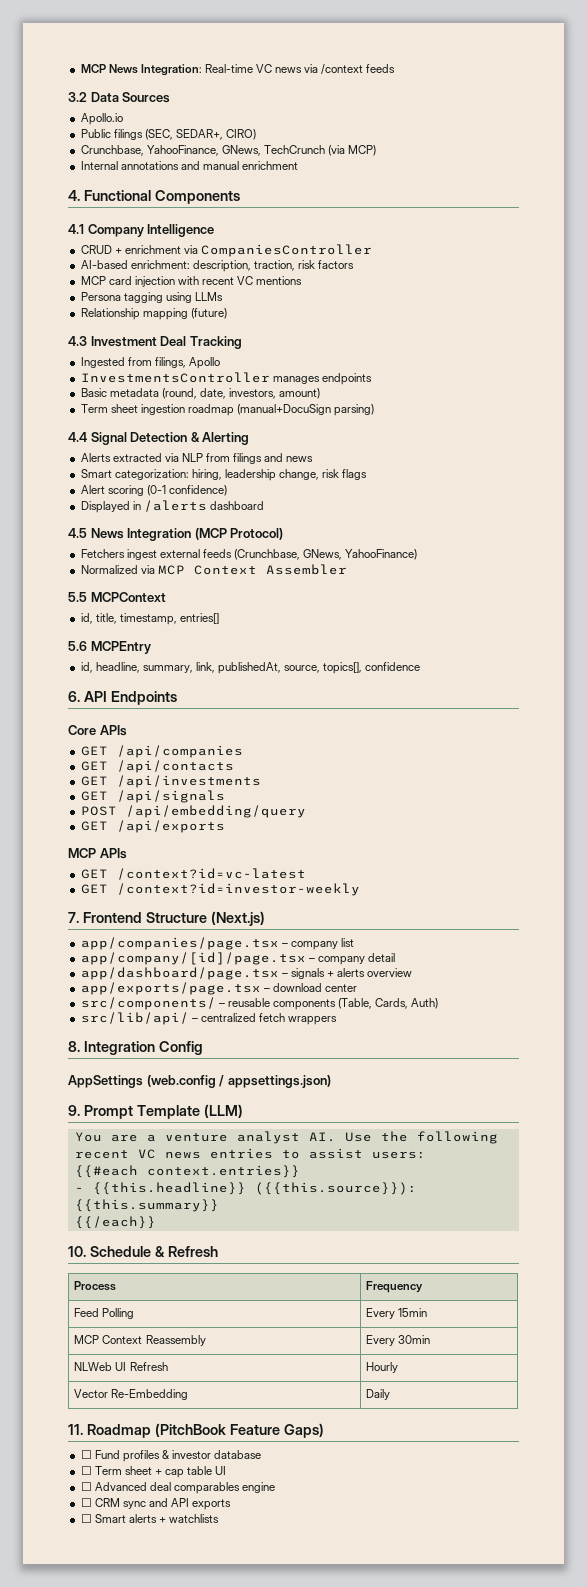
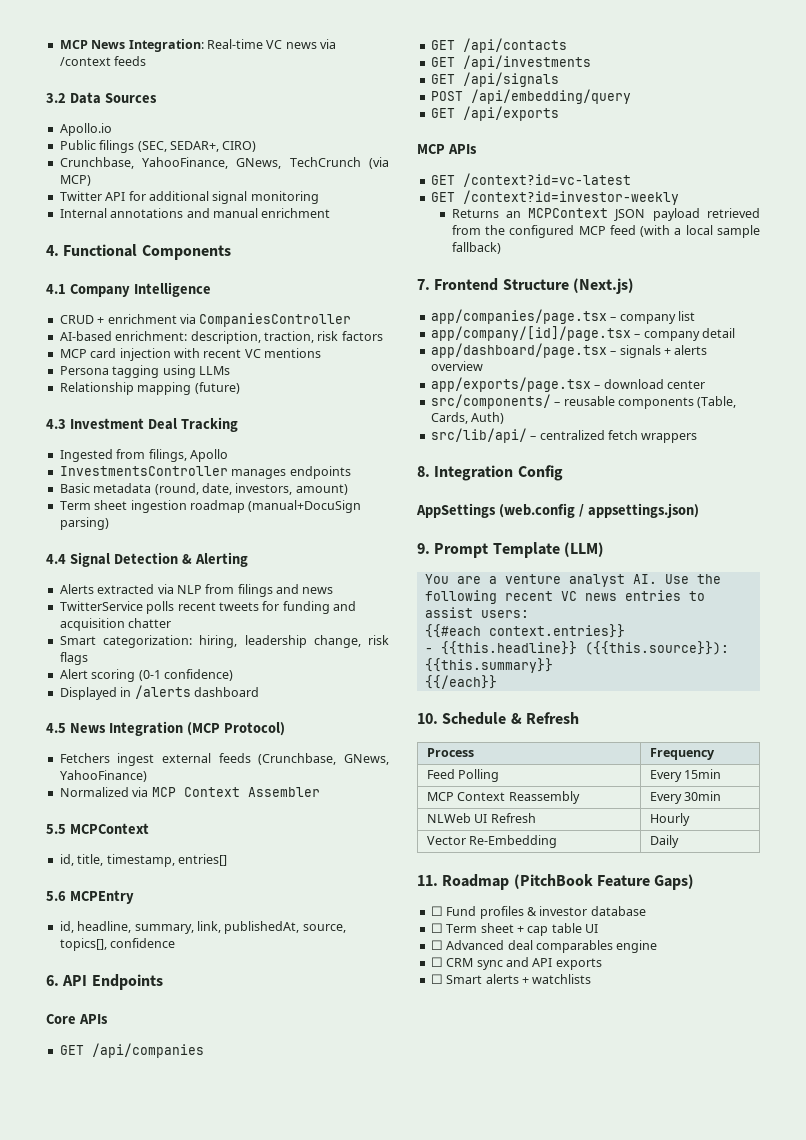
(377, 150) none -> [59,191,319,204] // Twitter API for additional signal monitoring
(314, 459) none -> [59,601,356,614] [59,618,172,631] // TwitterService polls recent tweets for funding and acquisition chatter
(360, 889) none -> [451,208,760,221] [451,225,760,238] [451,242,501,254] // Returns an MCPContext JSON payload retrieved from the configured MCP feed (with a local sample fallback)

